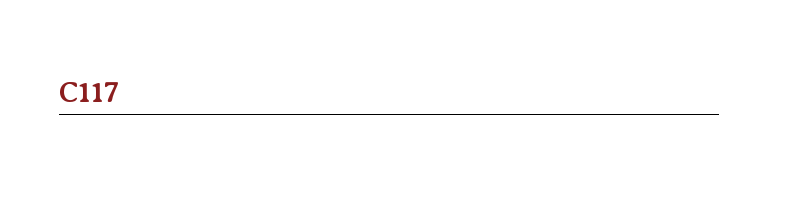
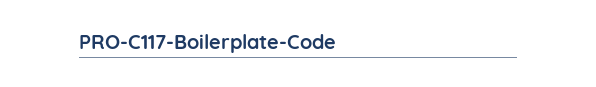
[59,82,119,102] C117 -> [79,34,336,53] PRO-C117-Boilerplate-Code

